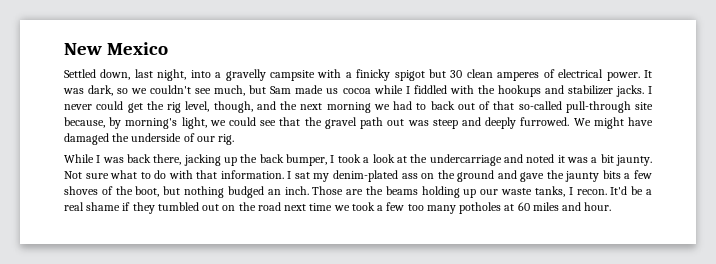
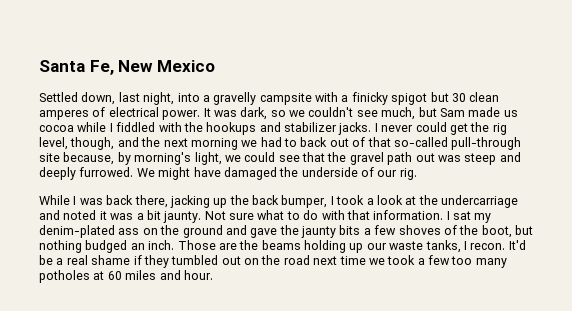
(64, 49) none -> [39,60,114,75] Santa Fe,

